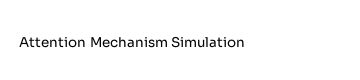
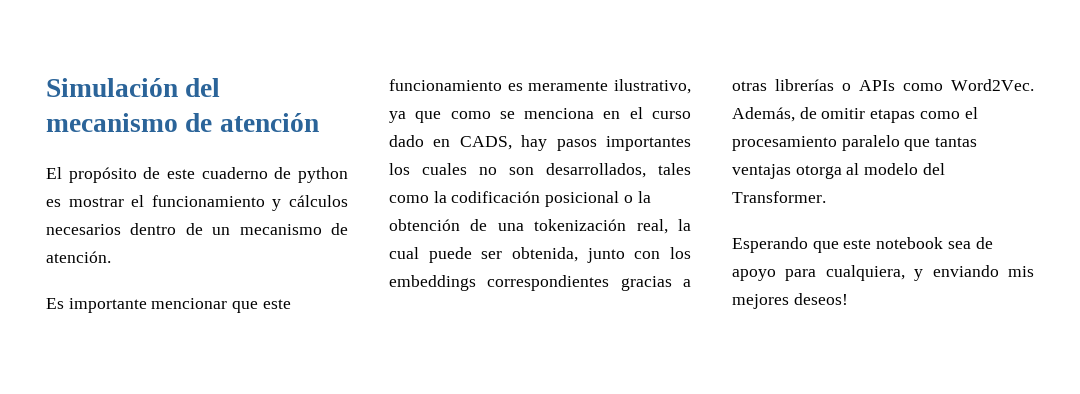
[19,36,246,48] Attention Mechanism Simulation -> [46,78,221,97] [46,113,319,132] [46,167,348,183] [46,195,348,211] [46,223,348,235] [46,251,111,263] [46,298,291,313] [389,79,691,94] [389,107,691,123] [389,135,691,151] [389,163,691,178] [389,191,651,207] [389,219,691,234] [389,247,691,263] [389,275,691,291] [732,79,1034,91] [732,107,978,123] [732,135,978,151] [732,163,945,179] [732,191,826,203] [732,237,993,253] [732,265,1034,281] [732,293,848,309] Simulación del mecanismo de atención // El propósito de este cuaderno de python es mostrar el funcionamiento y cálculos necesarios dentro de un mecanismo de atención. // Es importante mencionar que este funcionamiento es meramente ilustrativo, ya que como se menciona en el curso dado en CADS, hay pasos importantes los cuales no son desarrollados, tales como la codificación posicional o la obtención de una tokenización real, la cual puede ser obtenida, junto con los embeddings correspondientes gracias a otras librerías o APIs como Word2Vec. Además, de omitir etapas como el procesamiento paralelo que tantas ventajas otorga al modelo del Transformer. // Esperando que este notebook sea de apoyo para cualquiera, y enviando mis mejores deseos!

